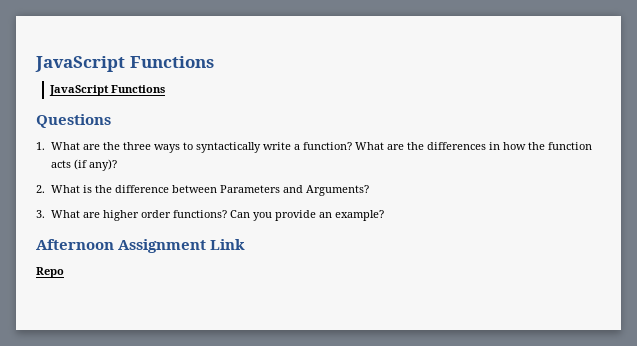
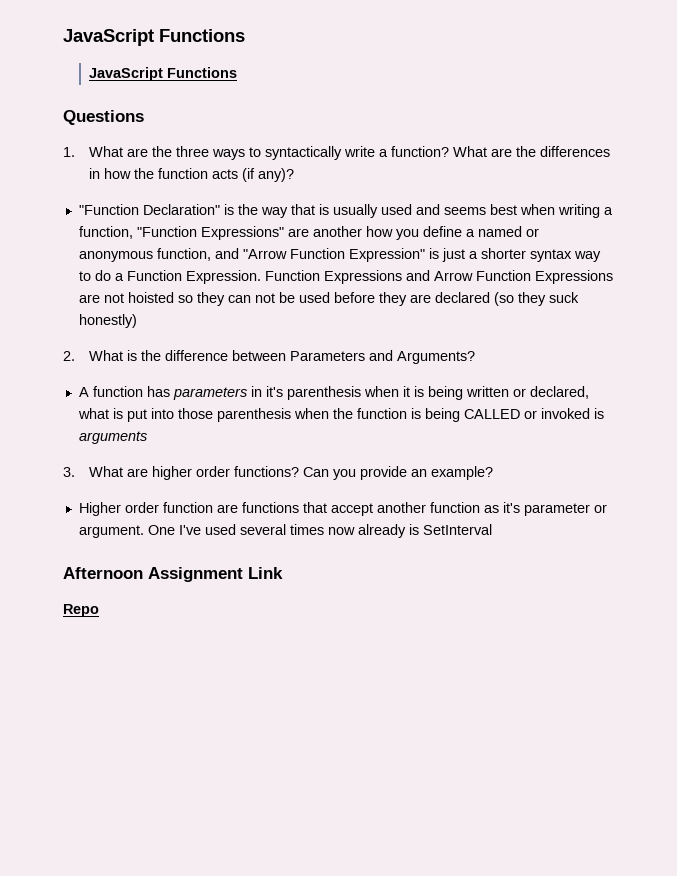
(117, 165) none -> [78,204,613,218] [78,226,539,240] [78,248,601,262] [78,270,613,284] [78,292,579,306] [78,314,137,328] // "Function Declaration" is the way that is usually used and seems best when writing a function, "Function Expressions" are another how you define a named or anonymous function, and "Arrow Function Expression" is just a shorter syntax way to do a Function Expression. Function Expressions and Arrow Function Expressions are not hoisted so they can not be used before they are declared (so they suck honestly)
(369, 190) none -> [78,386,589,400] [77,408,604,422] [78,431,147,444] // A function has parameters in it's parenthesis when it is being written or declared, what is put into those parenthesis when the function is being CALLED or invoked is arguments
(384, 215) none -> [78,502,607,516] [78,524,492,538] // Higher order function are functions that accept another function as it's parameter or argument. One I've used several times now already is SetInterval

